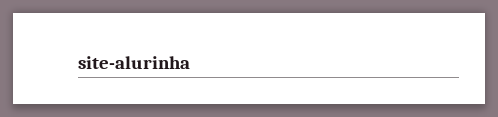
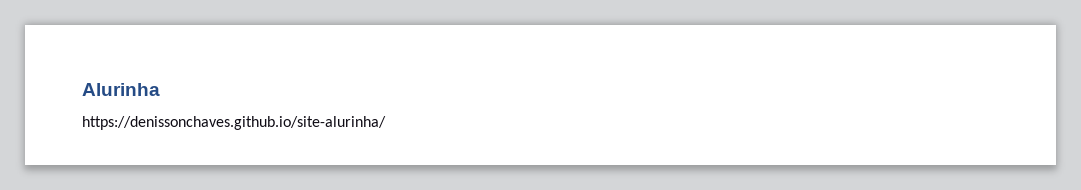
[78,56,190,69] site-alurinha -> [82,83,160,96] [82,116,386,130] Alurinha // https://denissonchaves.github.io/site-alurinha/

